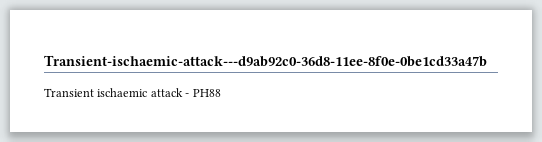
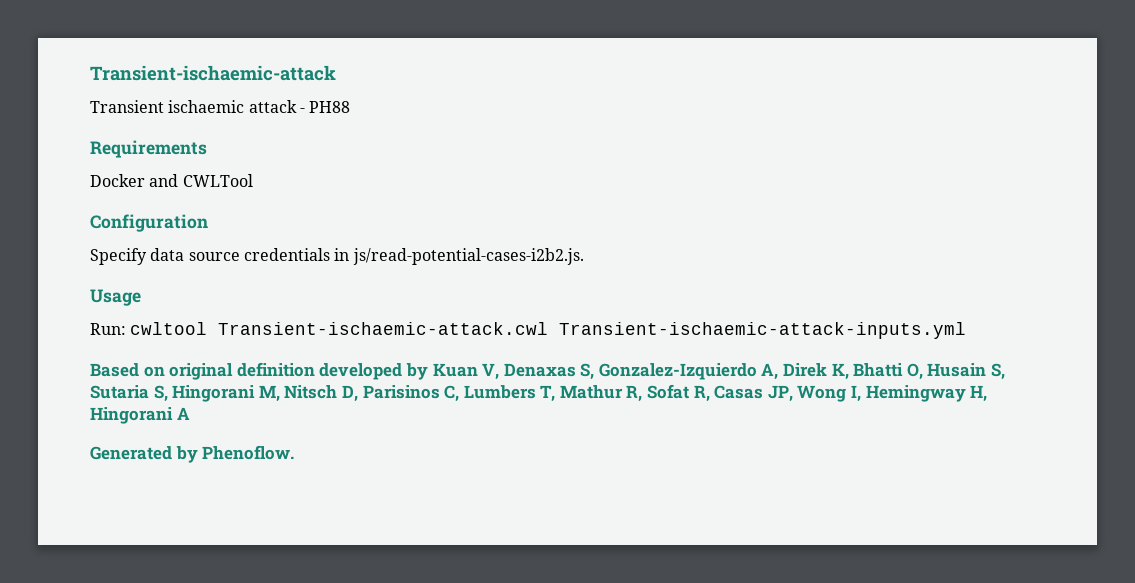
[44,55,487,67] Transient-ischaemic-attack---d9ab92c0-36d8-11ee-8f0e-0be1cd33a47b -> [90,65,336,81] Transient-ischaemic-attack
(221, 93) none -> [90,140,207,158] [90,174,253,187] [90,214,208,232] [90,248,584,265] [90,289,141,306] [90,322,967,339] [90,362,1006,380] [90,384,988,402] [90,407,190,424] [90,445,295,463] // Requirements // Docker and CWLTool // Configuration // Specify data source credentials in js/read-potential-cases-i2b2.js. // Usage // Run: cwltool Transient-ischaemic-attack.cwl Transient-ischaemic-attack-inputs.yml // Based on original definition developed by Kuan V, Denaxas S, Gonzalez-Izquierdo A, Direk K, Bhatti O, Husain S, Sutaria S, Hingorani M, Nitsch D, Parisinos C, Lumbers T, Mathur R, Sofat R, Casas JP, Wong I, Hemingway H, Hingorani A // Generated by Phenoflow.

